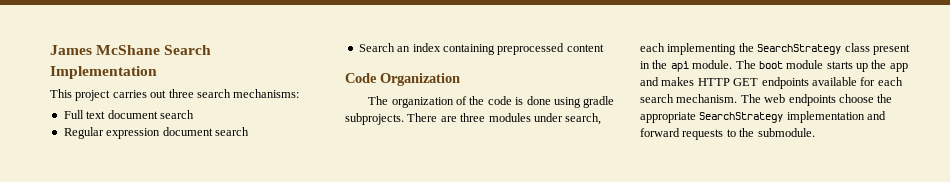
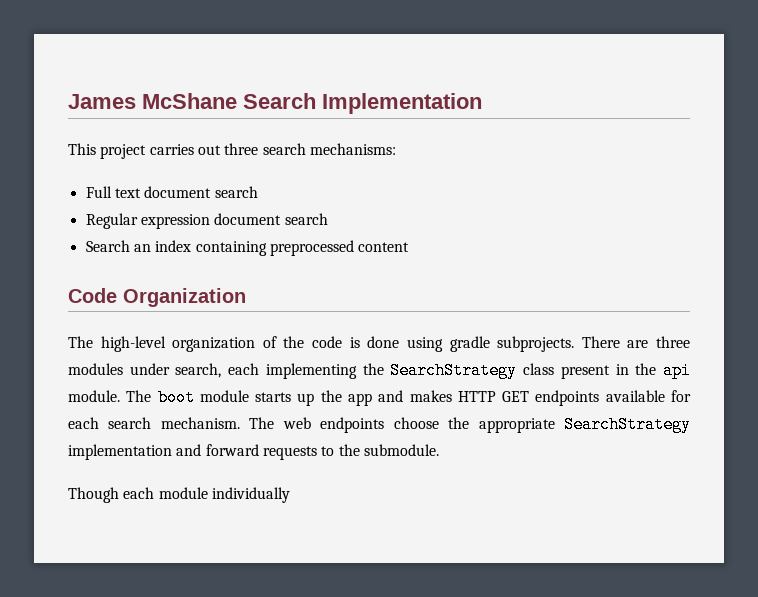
(389, 100) none -> [100,336,166,352] high-level
(815, 132) none -> [68,487,290,503] // Though each module individually

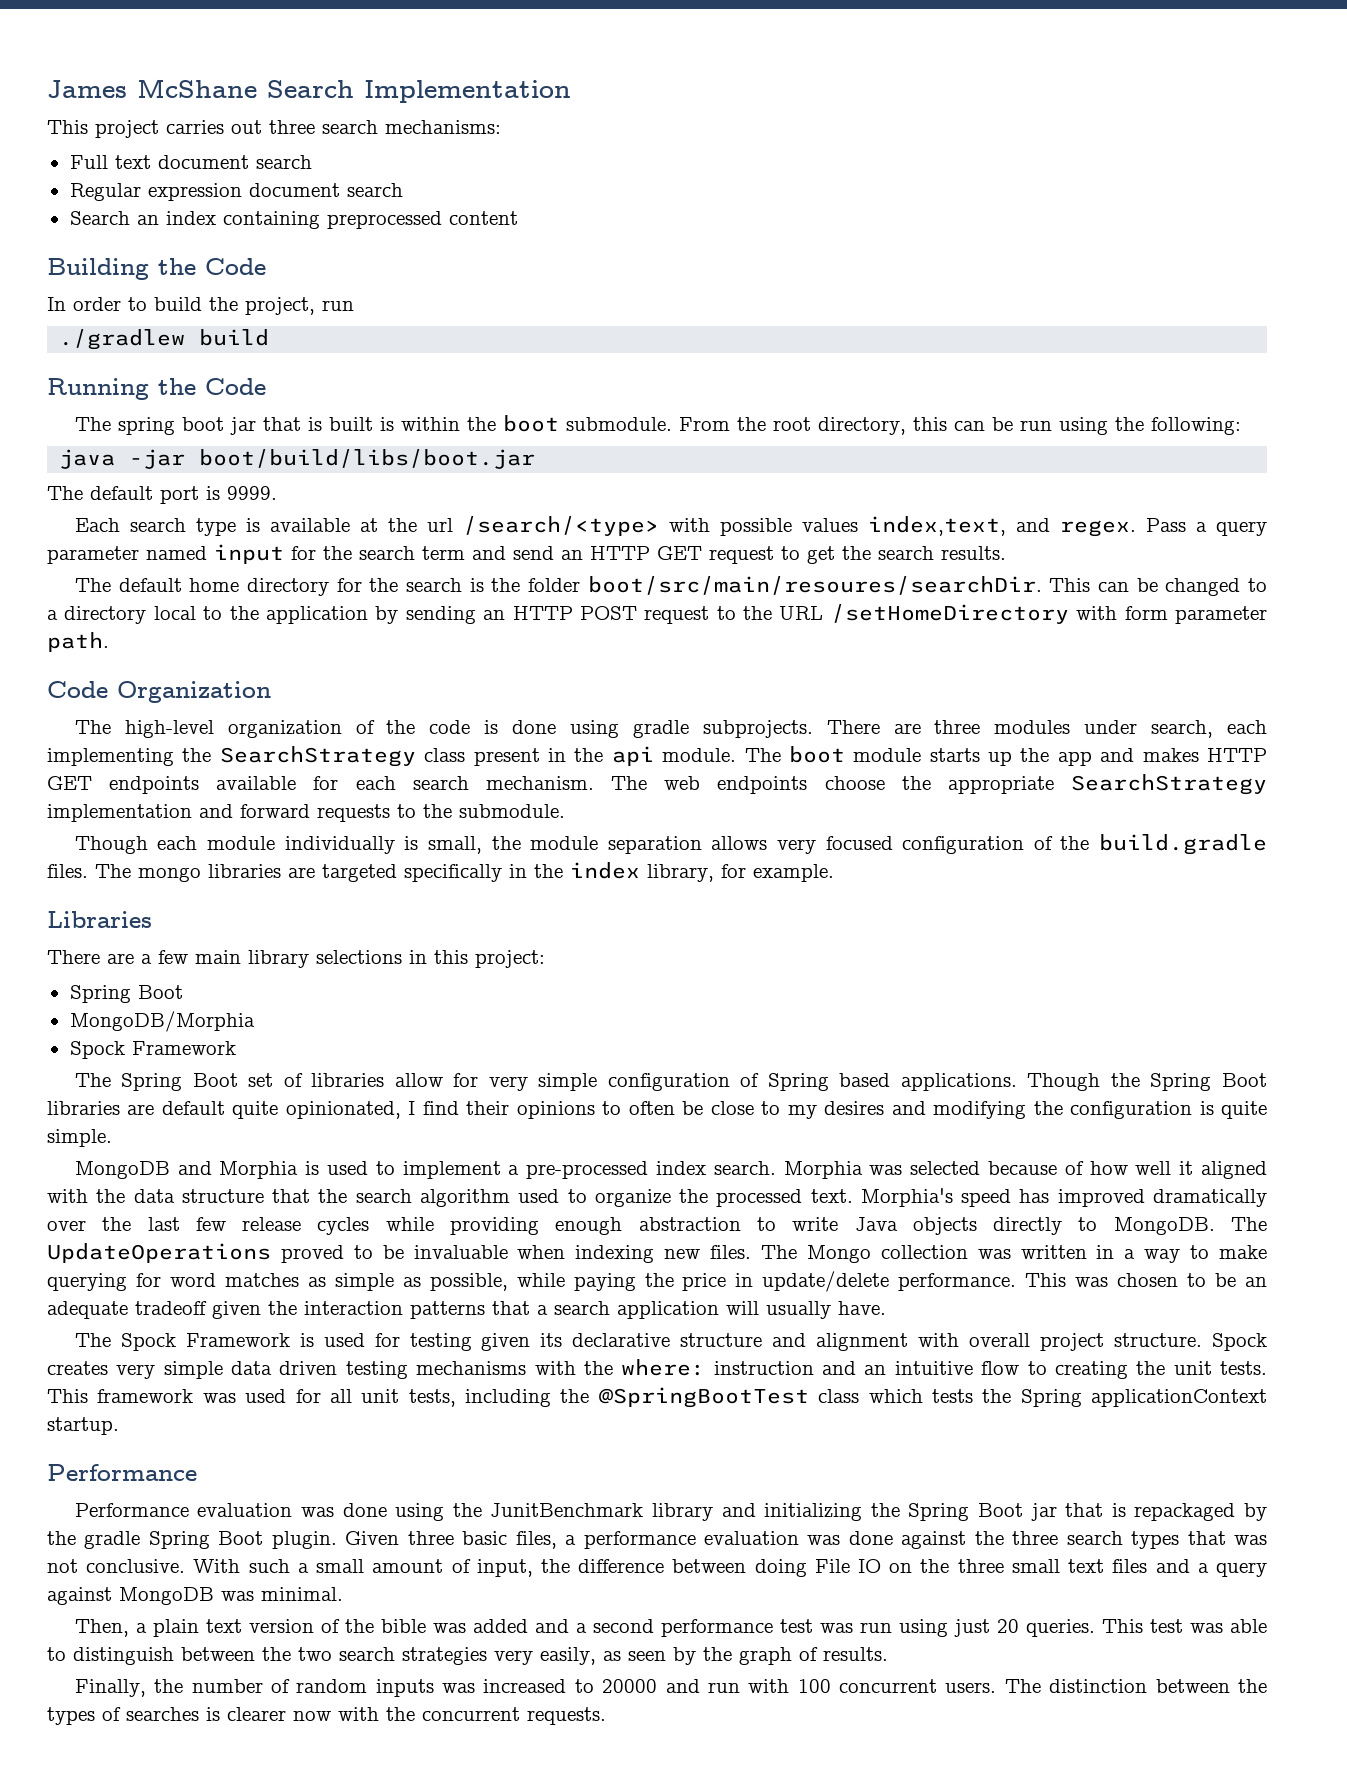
(410, 247) none -> [47,258,266,280] [47,297,354,315] [59,329,270,350] [47,378,266,400] [74,415,1241,435] [59,449,536,469] [47,486,277,504] [74,516,1268,537] [47,544,1006,564] [74,576,1267,596] [47,604,1268,624] [47,632,109,652] // Building the Code // In order to build the project, run // ./gradlew build // Running the Code // The spring boot jar that is built is within the boot submodule. From the root directory, this can be run using the following: // java -jar boot/build/libs/boot.jar // The default port is 9999. // Each search type is available at the url /search/<type> with possible values index,text, and regex. Pass a query parameter named input for the search term and send an HTTP GET request to get the search results. // The default home directory for the search is the folder boot/src/main/resoures/searchDir. This can be changed to a directory local to the application by sending an HTTP POST request to the URL /setHomeDirectory with form parameter path.
(290, 495) none -> [404,834,1267,855] [47,862,834,882] [47,911,152,928] [47,950,545,968] [69,985,183,1003] [69,1011,255,1032] [69,1041,236,1059] [74,1073,1268,1091] [47,1101,1267,1119] [47,1129,112,1147] [74,1161,1268,1179] [47,1188,1268,1207] [47,1217,1267,1235] [47,1243,1268,1263] [47,1271,1268,1292] [47,1301,886,1319] [74,1333,1267,1351] [47,1359,1267,1379] [47,1387,1267,1408] [47,1417,119,1435] [47,1464,197,1481] [74,1503,1268,1521] [47,1531,1268,1549] [47,1559,1267,1577] [47,1587,343,1605] [74,1619,1268,1637] [47,1647,888,1665] [74,1679,1267,1697] [47,1707,606,1725] is small, the module separation allows very focused configuration of the build.gradle files. The mongo libraries are targeted specifically in the index library, for example. // Libraries // There are a few main library selections in this project: // Spring Boot // MongoDB/Morphia // Spock Framework // The Spring Boot set of libraries allow for very simple configuration of Spring based applications. Though the Spring Boot libraries are default quite opinionated, I find their opinions to often be close to my desires and modifying the configuration is quite simple. // MongoDB and Morphia is used to implement a pre-processed index search. Morphia was selected because of how well it aligned with the data structure that the search algorithm used to organize the processed text. Morphia's speed has improved dramatically over the last few release cycles while providing enough abstraction to write Java objects directly to MongoDB. The UpdateOperations proved to be invaluable when indexing new files. The Mongo collection was written in a way to make querying for word matches as simple as possible, while paying the price in update/delete performance. This was chosen to be an adequate tradeoff given the interaction patterns that a search application will usually have. // The Spock Framework is used for testing given its declarative structure and alignment with overall project structure. Spock creates very simple data driven testing mechanisms with the where: instruction and an intuitive flow to creating the unit tests. This framework was used for all unit tests, including the @SpringBootTest class which tests the Spring applicationContext startup. // Performance // Performance evaluation was done using the JunitBenchmark library and initializing the Spring Boot jar that is repackaged by the gradle Spring Boot plugin. Given three basic files, a performance evaluation was done against the three search types that was not conclusive. With such a small amount of input, the difference between doing File IO on the three small text files and a query against MongoDB was minimal. // Then, a plain text version of the bible was added and a second performance test was run using just 20 queries. This test was able to distinguish between the two search strategies very easily, as seen by the graph of results. // Finally, the number of random inputs was increased to 20000 and run with 100 concurrent users. The distinction between the types of searches is clearer now with the concurrent requests.

